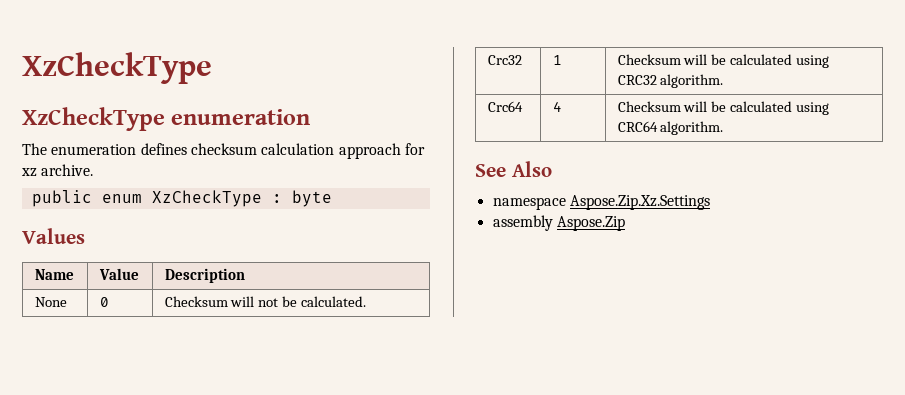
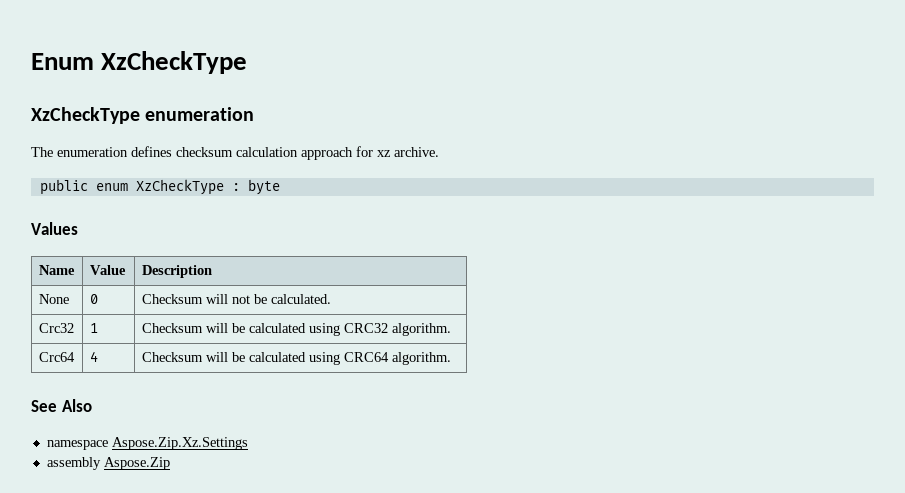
(22, 68) none -> [31,53,94,70] Enum

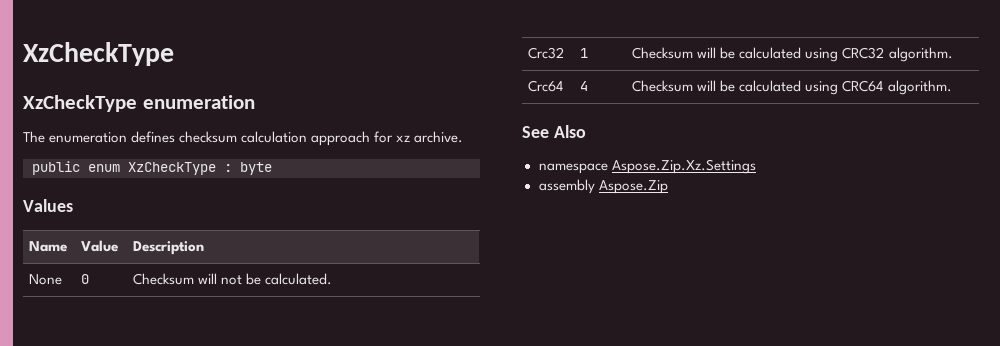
[31,53,94,70] Enum -> (23, 54) none

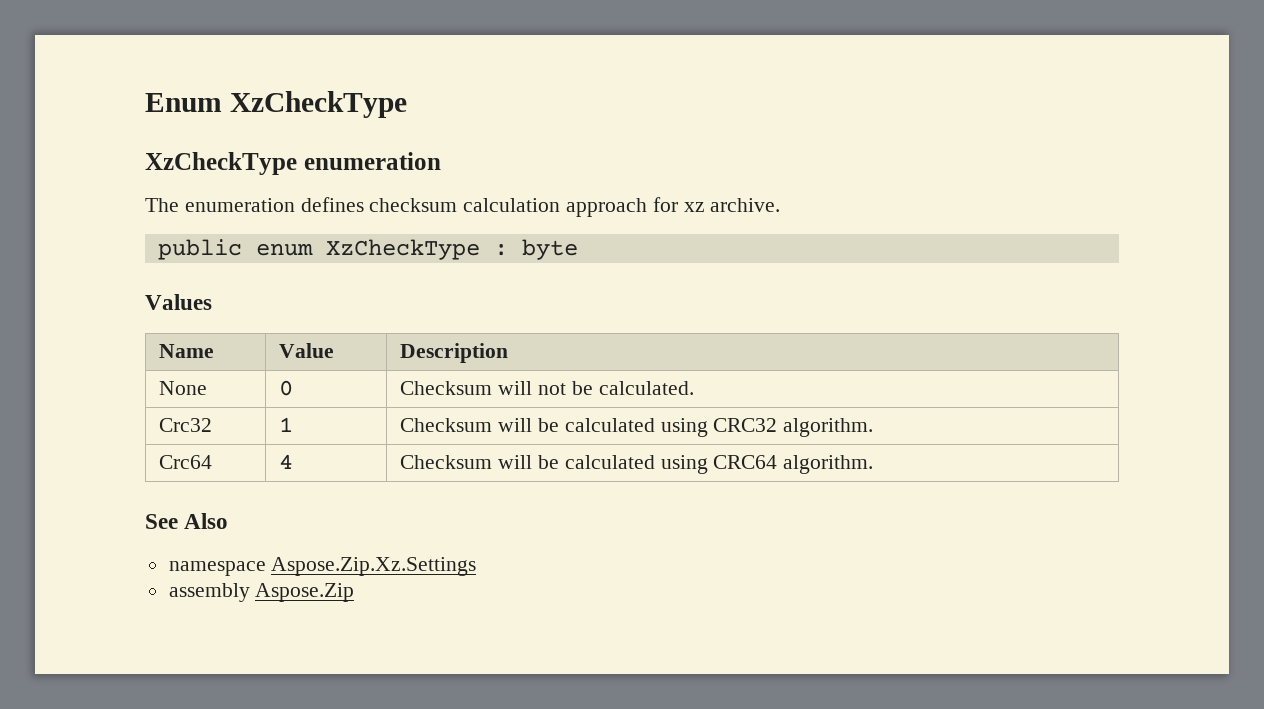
(23, 54) none -> [145,93,222,112] Enum

